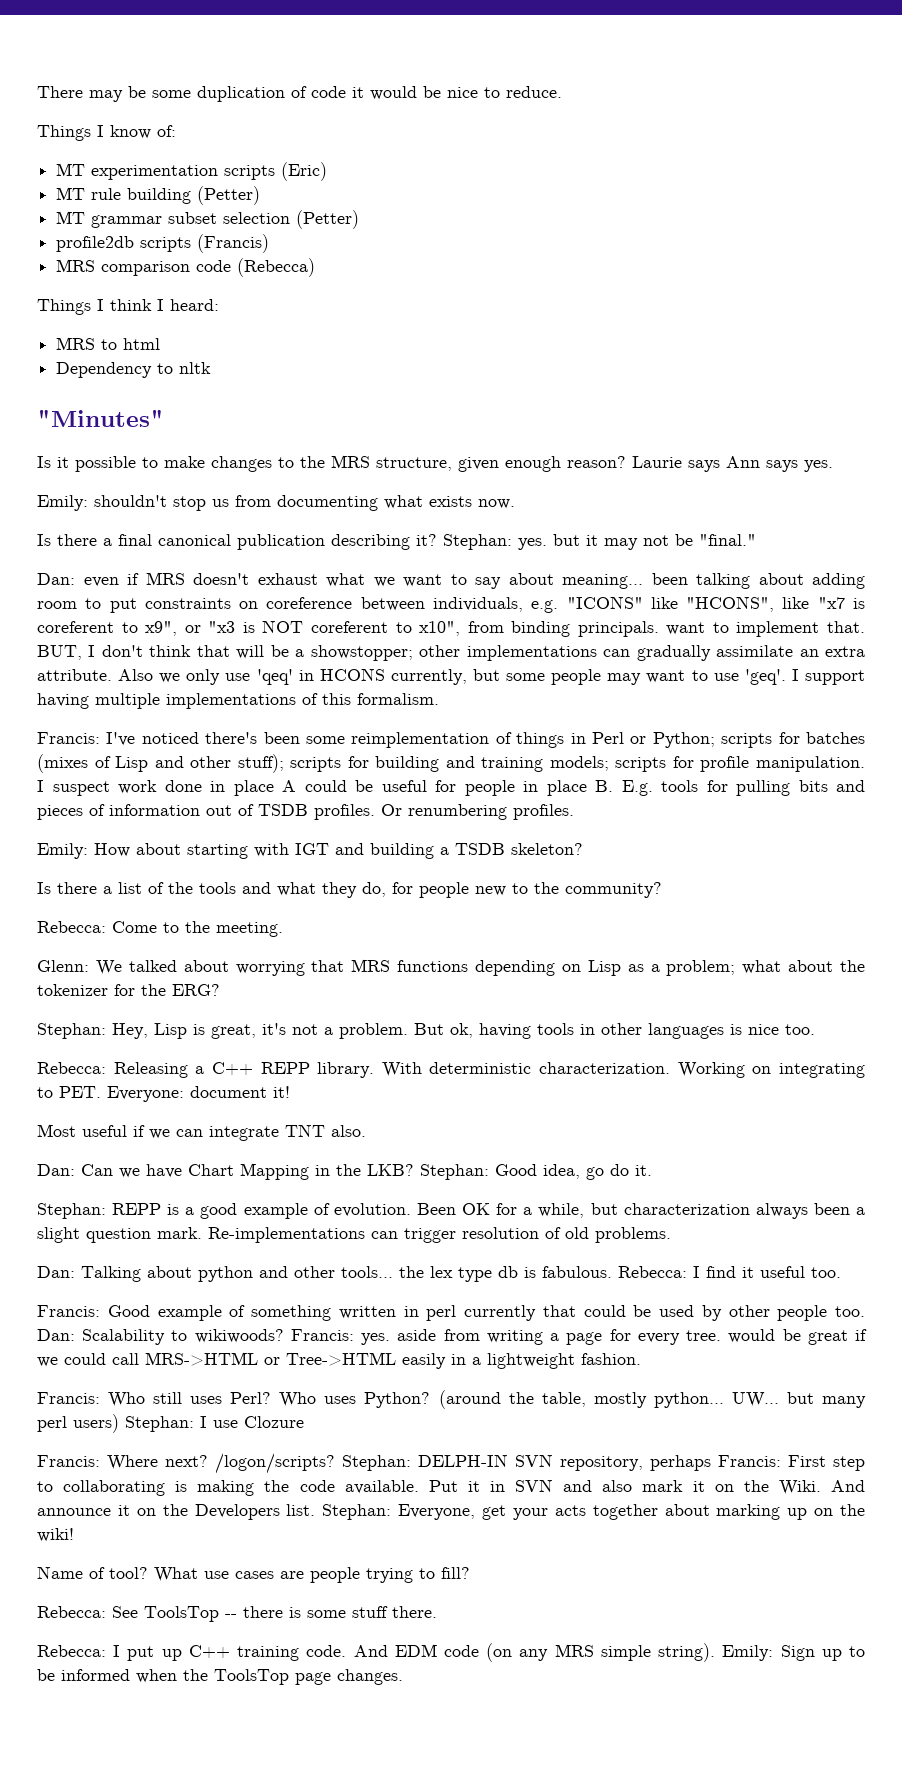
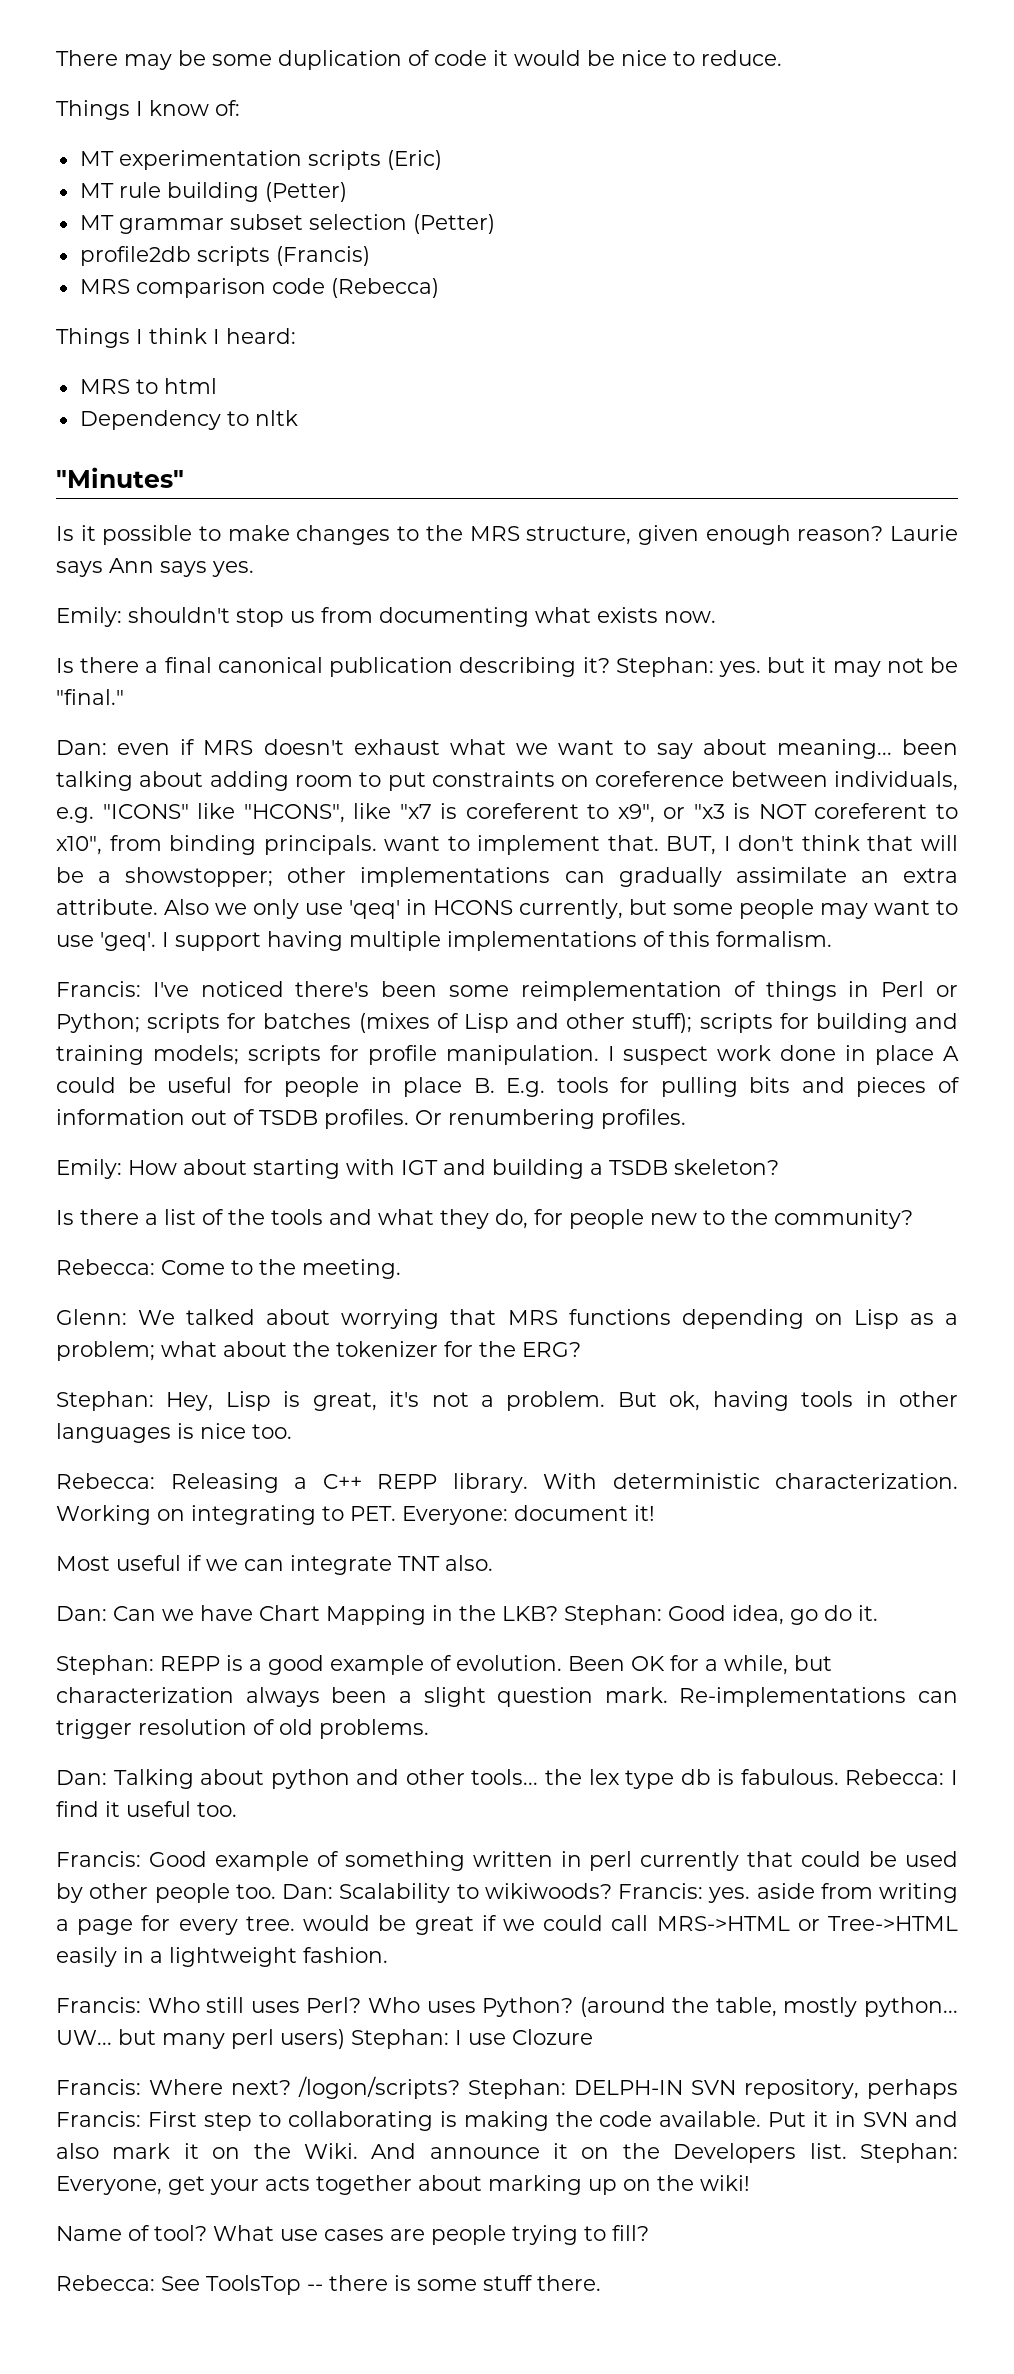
[37,1643,865,1662] [37,1669,403,1685] // Rebecca: I put up C++ training code. And EDM code (on any MRS simple string). Emily: Sign up to be informed when the ToolsTop page changes. -> (601, 2283) none

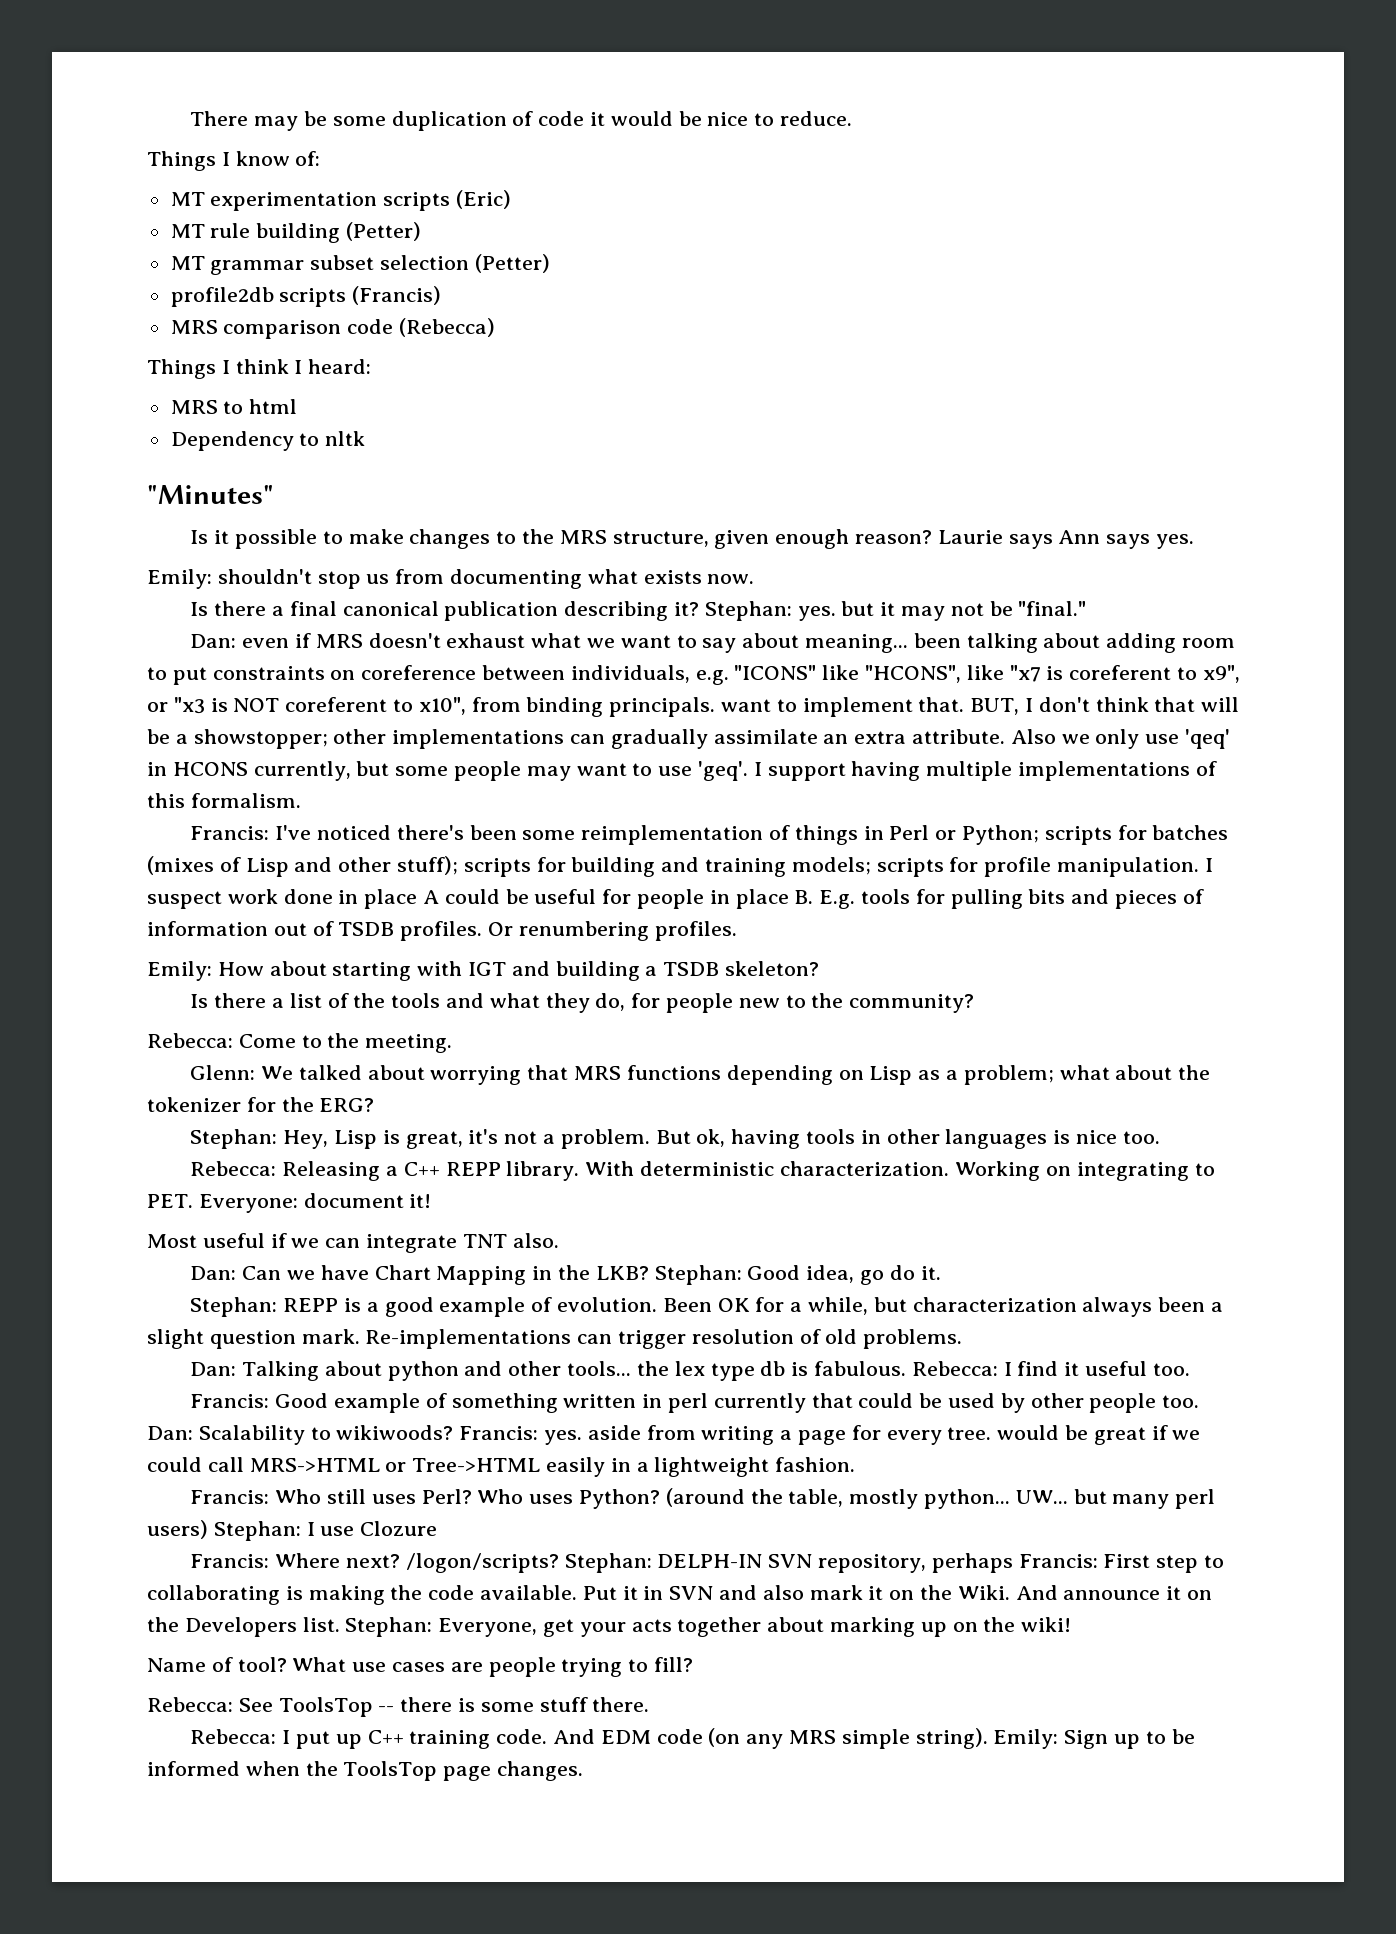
(601, 2283) none -> [190,1728,1195,1749] [147,1761,583,1781] // Rebecca: I put up C++ training code. And EDM code (on any MRS simple string). Emily: Sign up to be informed when the ToolsTop page changes.

